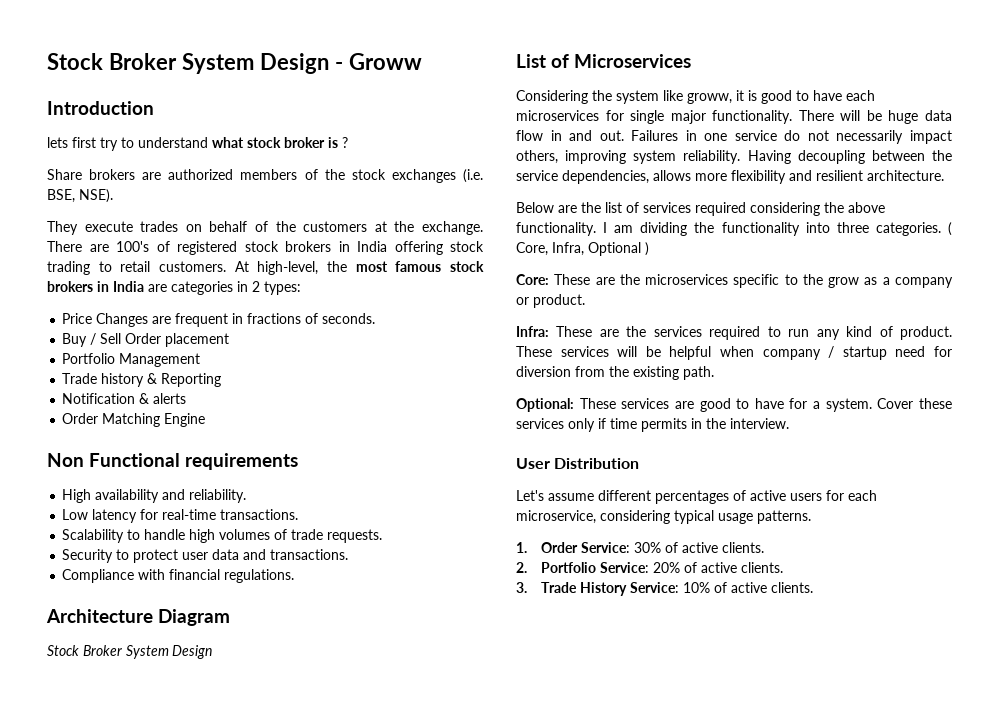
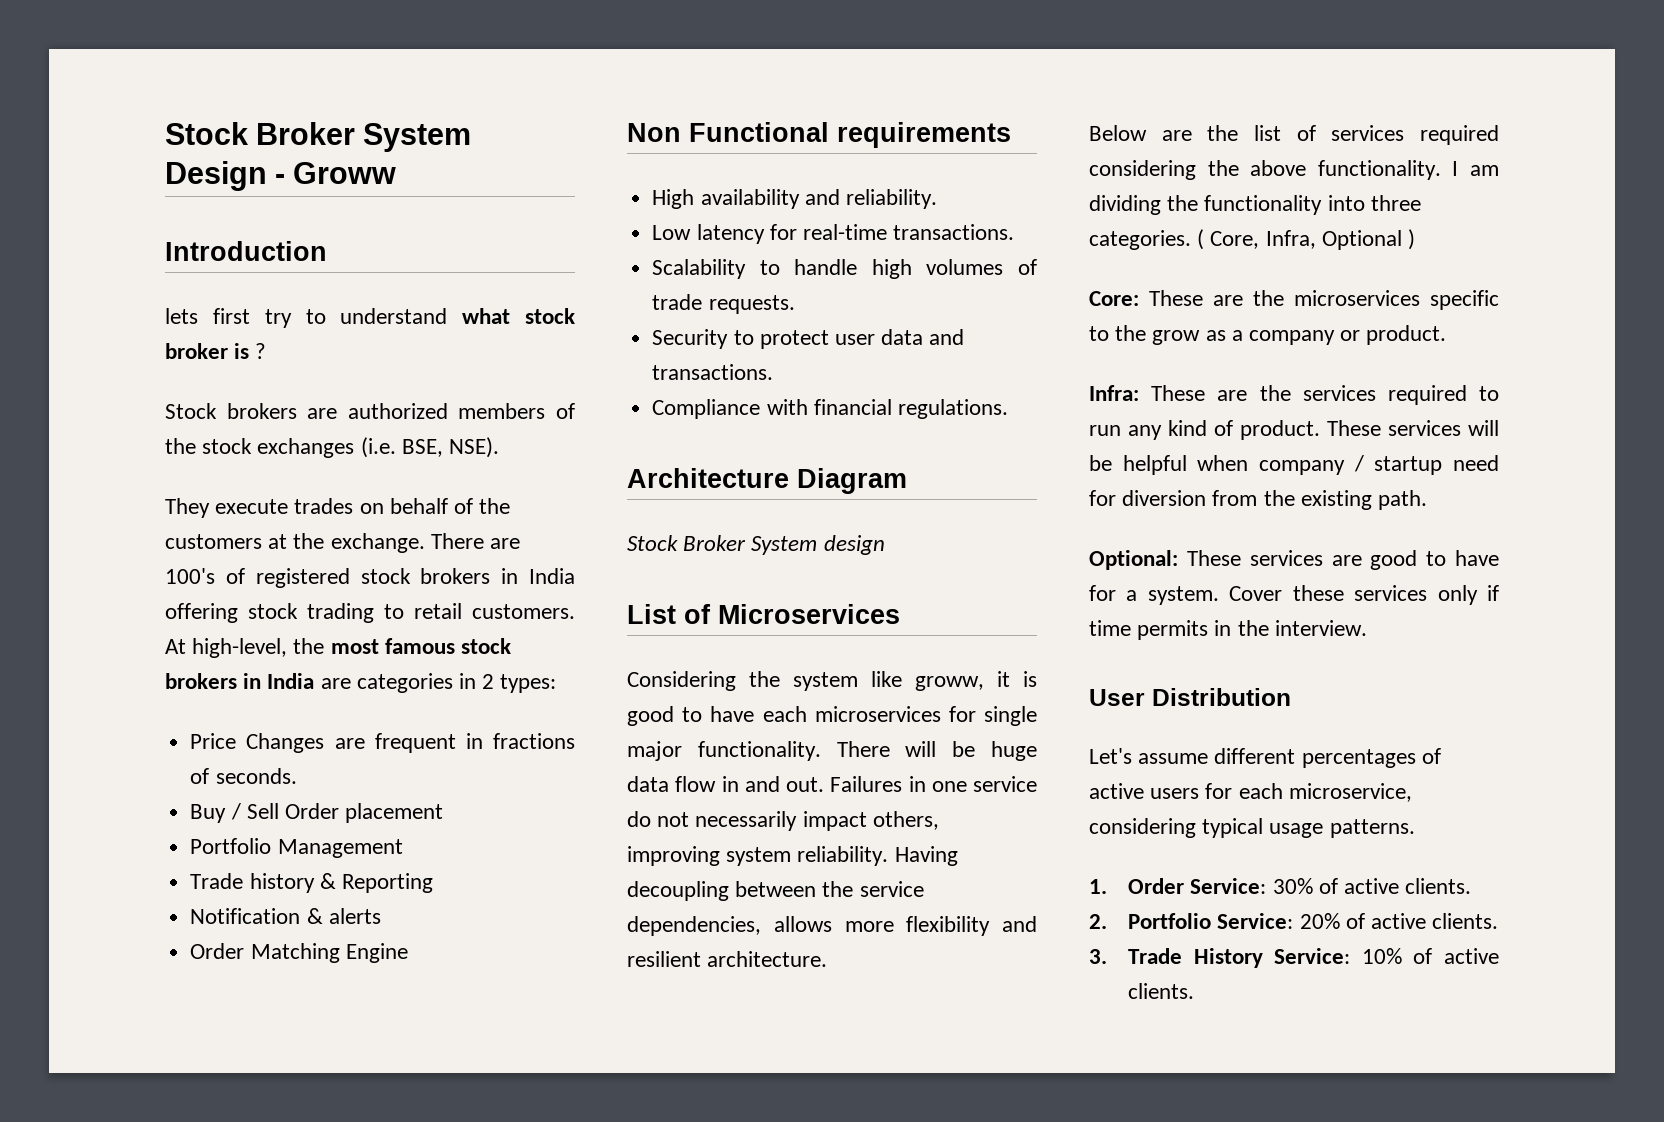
[47,169,82,180] Share -> [165,403,217,419] Stock
[172,645,213,659] Design -> [823,535,885,555] design

